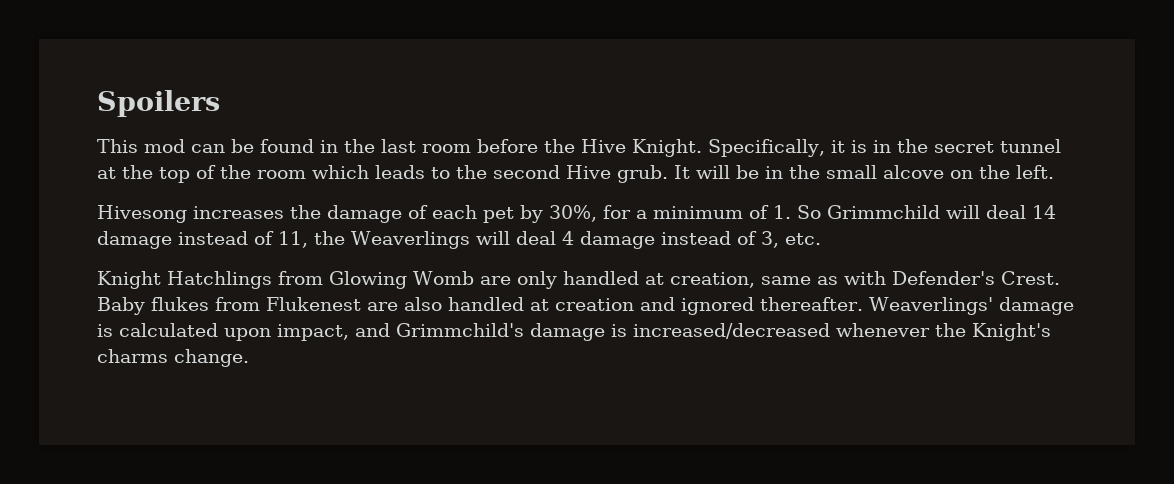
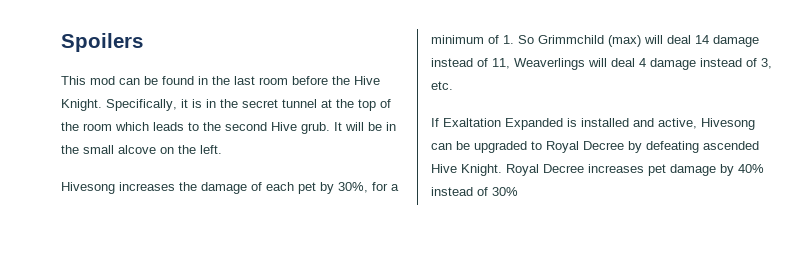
(940, 212) none -> [608,35,641,47] (max)
[314,231,345,245] the -> (510, 63) none
[97,271,1060,289] [97,297,1074,315] [97,323,1051,341] [97,349,249,367] Knight Hatchlings from Glowing Womb are only handled at creation, same as with Defender's Crest. Baby flukes from Flukenest are also handled at creation and ignored thereafter. Weaverlings' damage is calculated upon impact, and Grimmchild's damage is increased/decreased whenever the Knight's charms change. -> [431,118,755,130] [431,141,759,153] [431,164,764,176] [431,187,518,196] If Exaltation Expanded is installed and active, Hivesong can be upgraded to Royal Decree by defeating ascended Hive Knight. Royal Decree increases pet damage by 40% instead of 30%

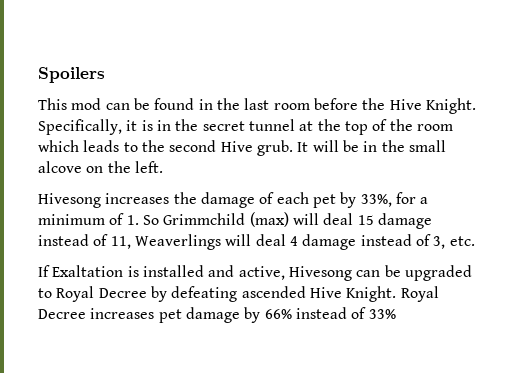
[338,182,368,193] 30%, -> [360,194,392,207] 33%,
[695,35,709,44] 14 -> [357,215,374,225] 15
[505,118,563,130] Expanded -> (124, 271) none
[738,164,764,173] [431,187,518,196] 40% instead of 30% -> [264,307,396,319] 66% instead of 33%

